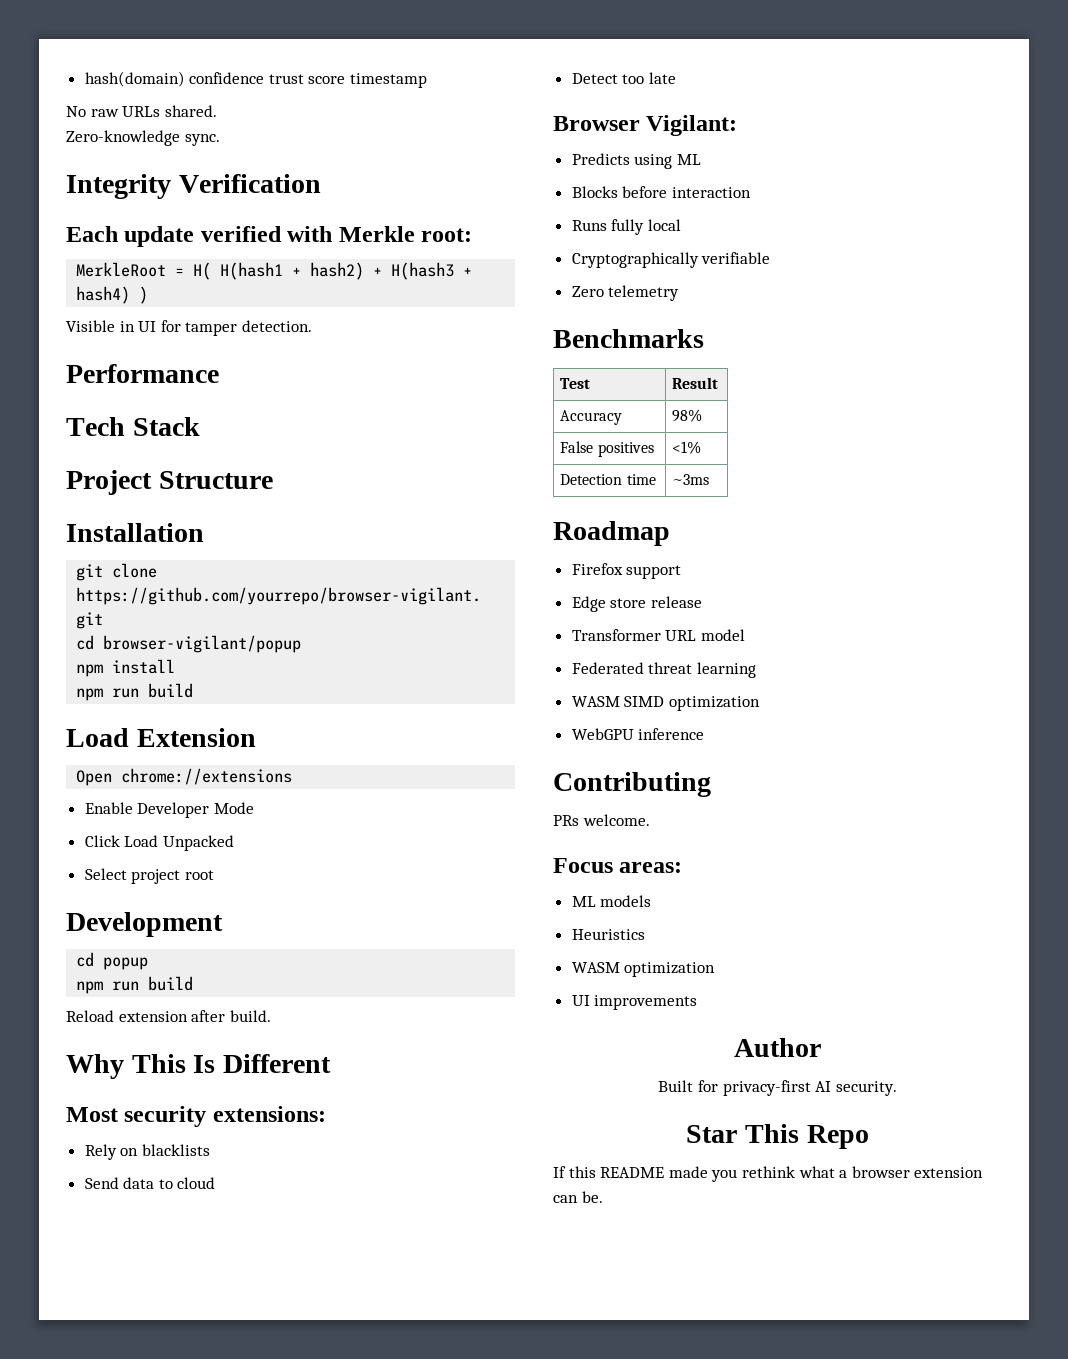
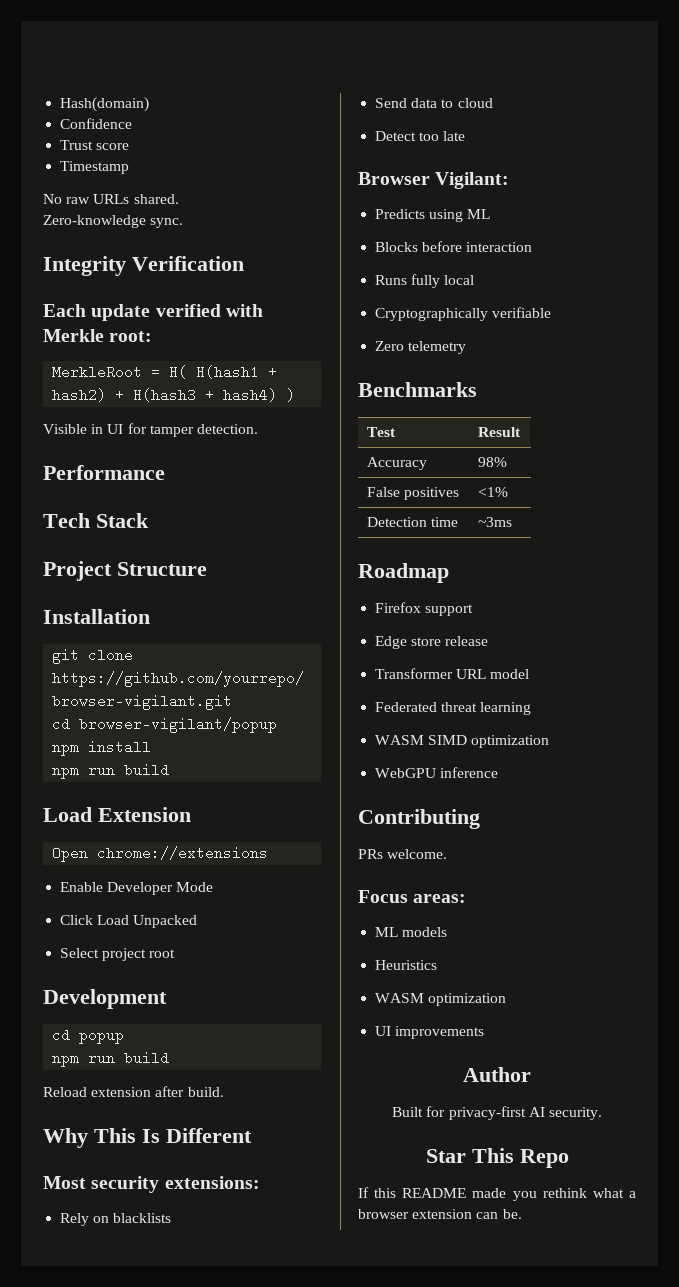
[84,71,304,87] hash(domain) confidence trust -> [60,97,150,112] [60,118,133,129] [60,140,94,150] Hash(domain) // Confidence // Trust
[350,73,428,88] timestamp -> [60,161,130,174] // Timestamp

